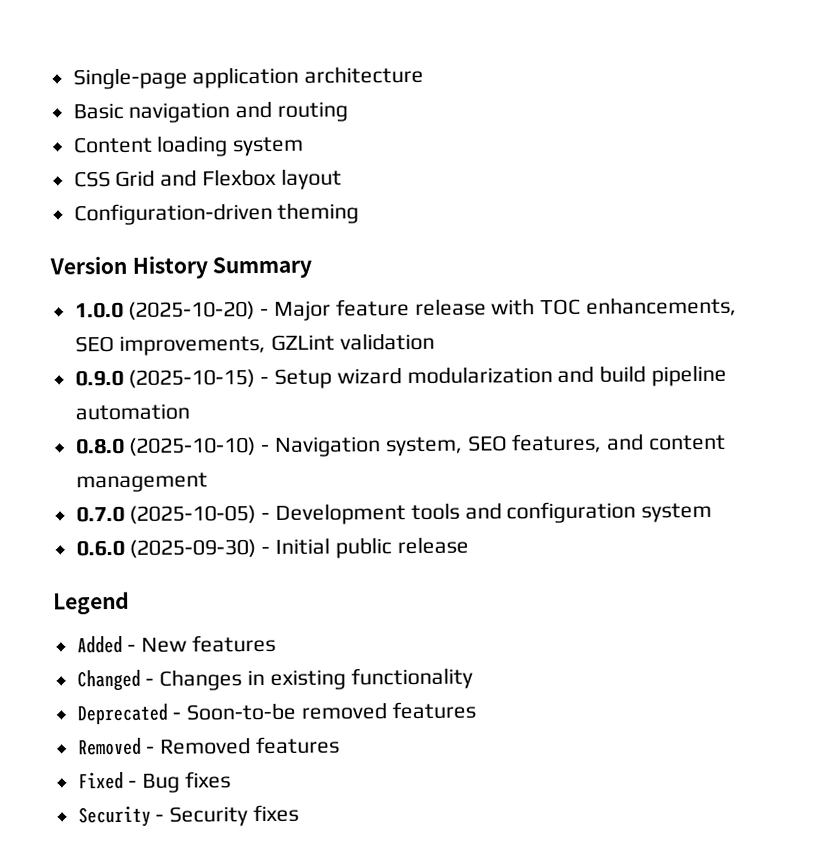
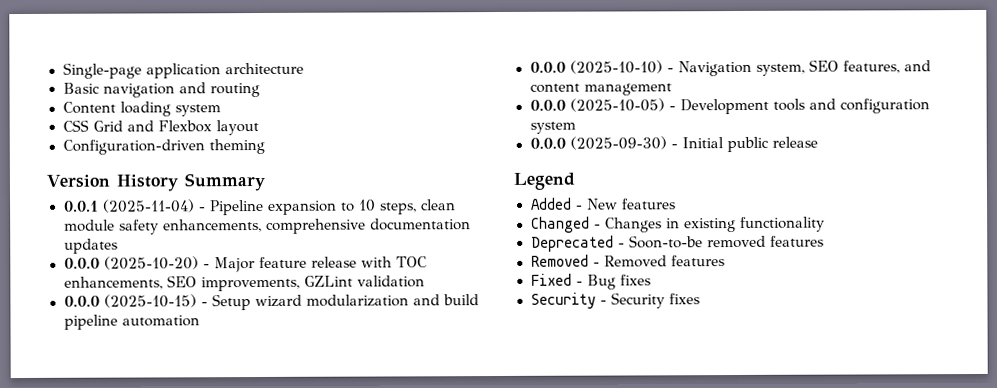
[74,301,124,319] 1.0.0 -> [63,199,456,216] [63,218,471,235] [63,238,118,254] [63,257,100,269] 0.0.1 (2025-11-04) - Pipeline expansion to 10 steps, clean module safety enhancements, comprehensive documentation updates // 0.0.0
[74,369,124,387] 0.9.0 -> [63,295,100,307] 0.0.0
[75,437,125,455] 0.8.0 -> [529,61,566,73] 0.0.0
[75,505,125,523] 0.7.0 -> [529,99,566,111] 0.0.0
[75,539,125,557] 0.6.0 -> [529,137,566,149] 0.0.0

